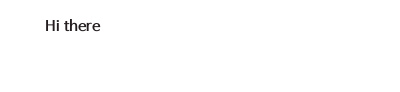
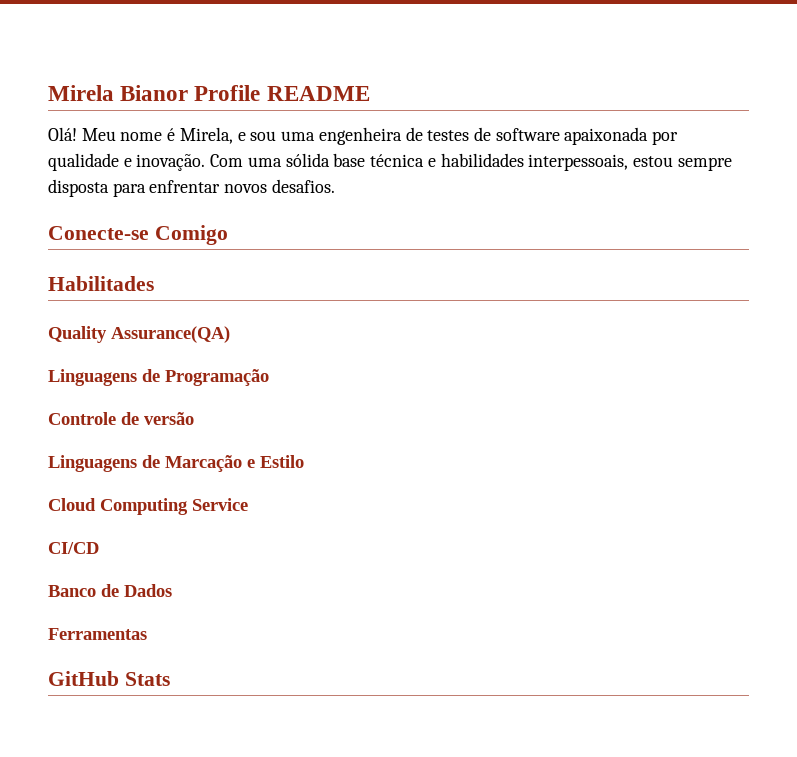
[45,19,102,32] Hi there -> [48,85,370,101] [48,127,679,145] [48,153,732,171] [48,179,335,197] [48,225,228,245] [48,276,154,291] [48,326,230,343] [48,369,269,386] [48,412,194,425] [48,455,304,472] [48,498,248,515] [48,542,99,554] [48,584,172,597] [48,628,147,640] [48,671,170,686] Mirela Bianor Profile README // Olá! Meu nome é Mirela, e sou uma engenheira de testes de software apaixonada por qualidade e inovação. Com uma sólida base técnica e habilidades interpessoais, estou sempre disposta para enfrentar novos desafios. // Conecte-se Comigo // Habilitades // Quality Assurance(QA) // Linguagens de Programação // Controle de versão // Linguagens de Marcação e Estilo // Cloud Computing Service // CI/CD // Banco de Dados // Ferramentas // GitHub Stats

